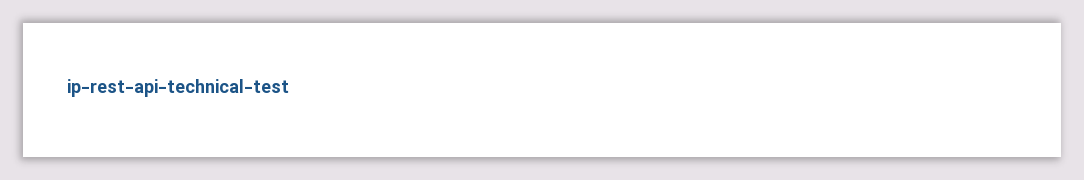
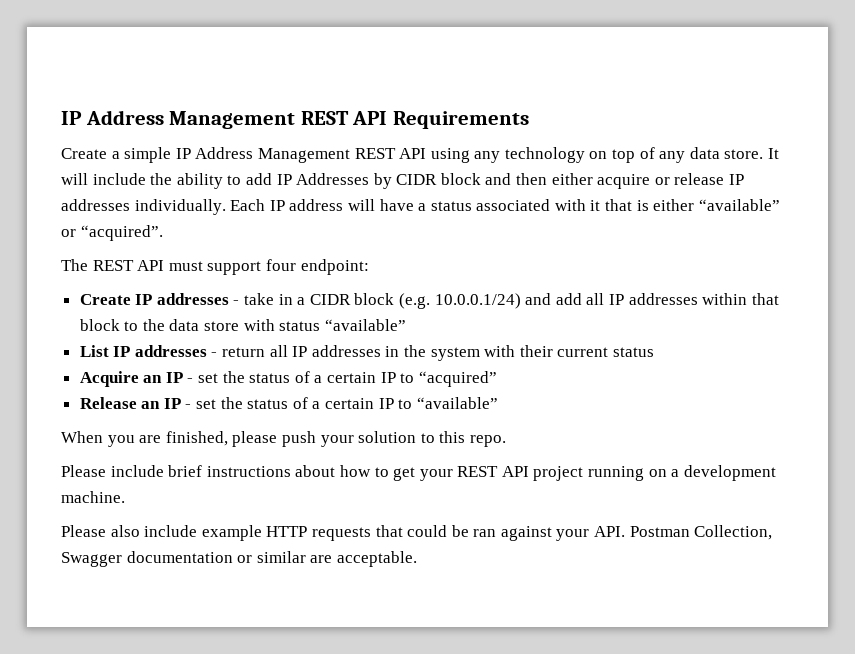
[67,79,289,97] ip-rest-api-technical-test -> [61,110,529,129] [61,147,780,163] [61,173,745,189] [61,199,780,215] [61,225,163,241] [61,259,369,275] [79,293,779,309] [79,319,406,331] [79,345,654,361] [79,371,497,387] [79,397,498,409] [61,431,506,447] [61,465,776,481] [61,491,125,503] [61,525,773,541] [61,551,417,567] IP Address Management REST API Requirements // Create a simple IP Address Management REST API using any technology on top of any data store. It will include the ability to add IP Addresses by CIDR block and then either acquire or release IP addresses individually. Each IP address will have a status associated with it that is either “available” or “acquired”. // The REST API must support four endpoint: // Create IP addresses - take in a CIDR block (e.g. 10.0.0.1/24) and add all IP addresses within that block to the data store with status “available” // List IP addresses - return all IP addresses in the system with their current status // Acquire an IP - set the status of a certain IP to “acquired” // Release an IP - set the status of a certain IP to “available” // When you are finished, please push your solution to this repo. // Please include brief instructions about how to get your REST API project running on a development machine. // Please also include example HTTP requests that could be ran against your API. Postman Collection, Swagger documentation or similar are acceptable.

